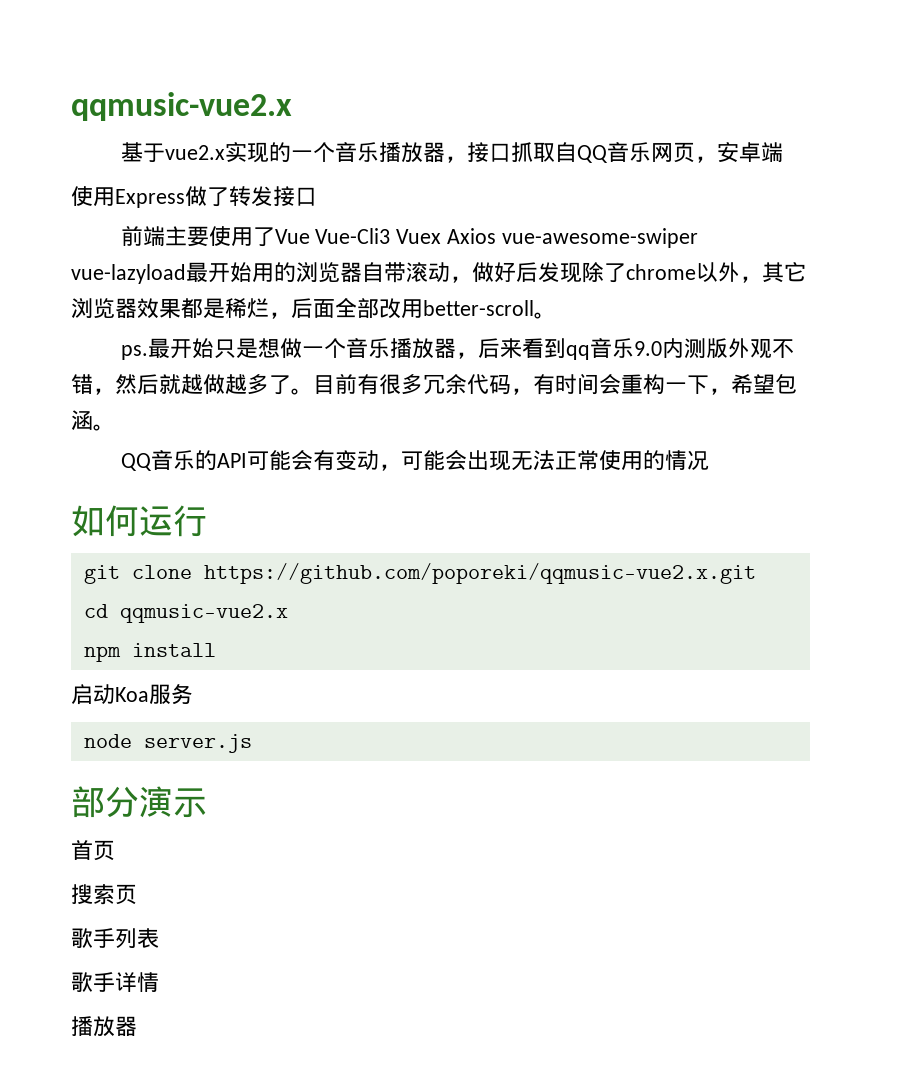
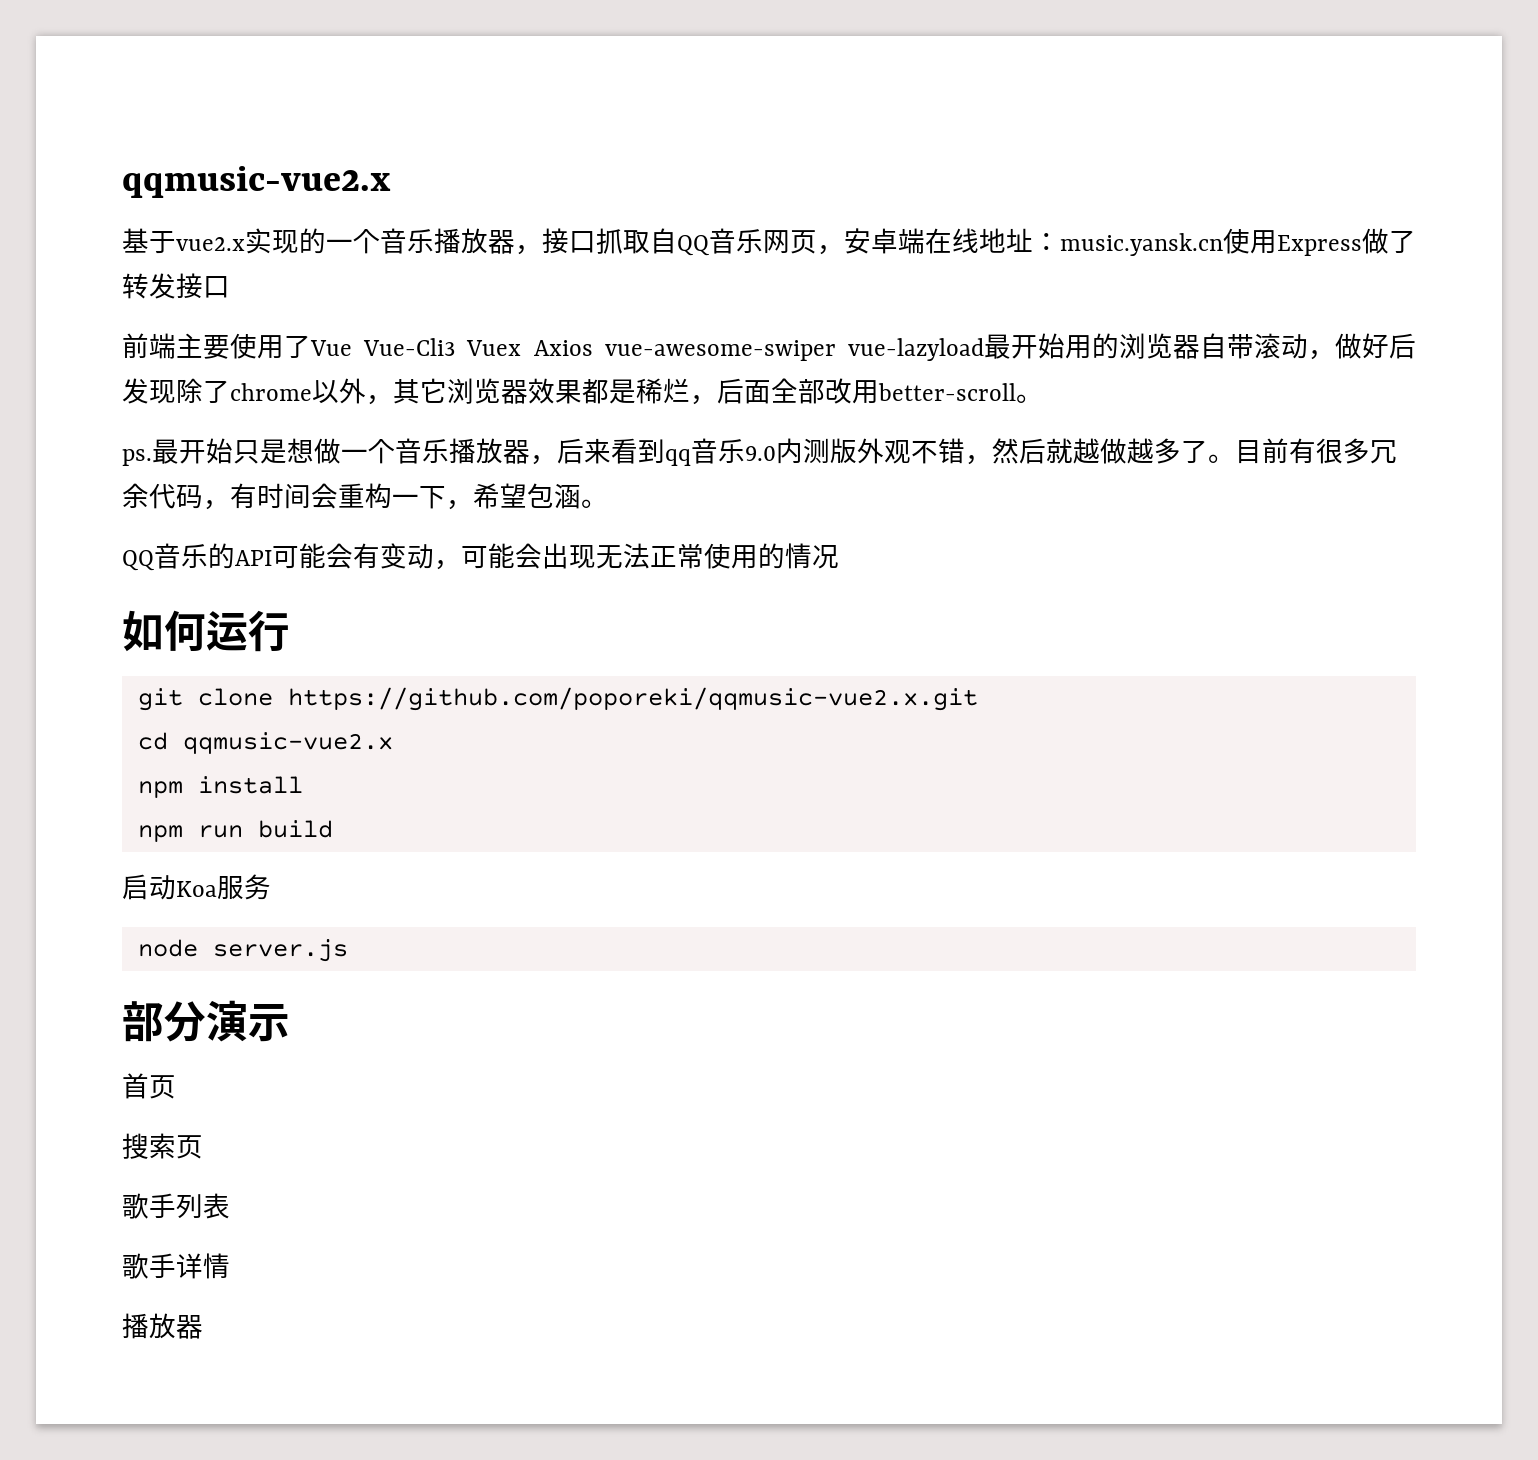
(783, 152) // -> [925,228,1223,256] 在线地址：music.yansk.cn
(216, 650) none -> [137,820,333,842] // npm run build

